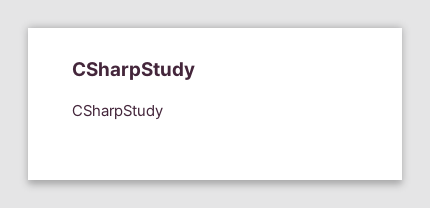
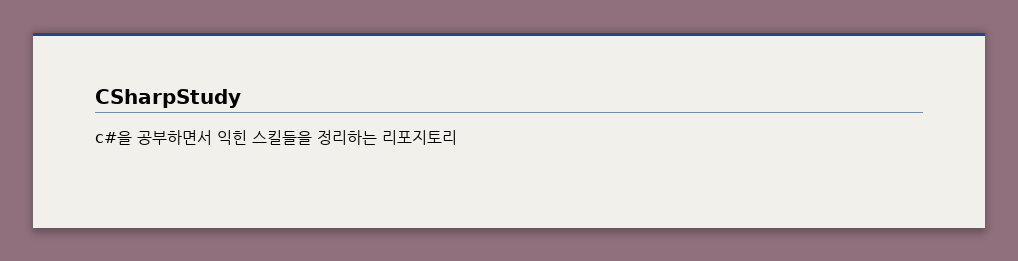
[72,104,163,120] CSharpStudy -> [95,130,457,145] c#을 공부하면서 익힌 스킬들을 정리하는 리포지토리

